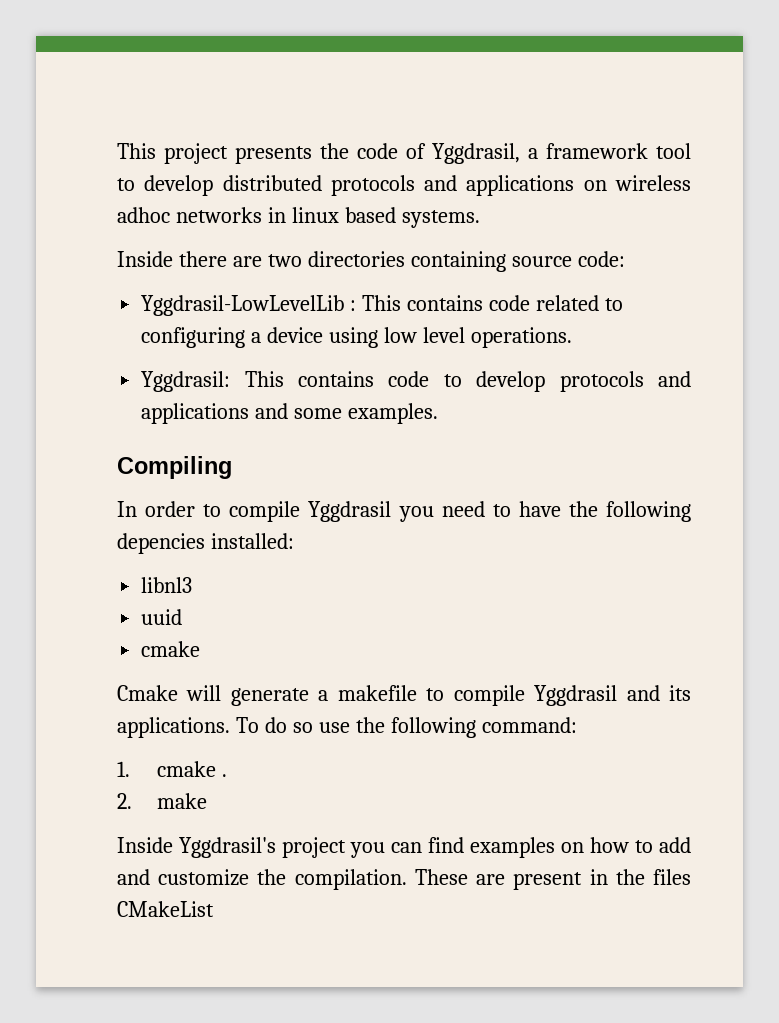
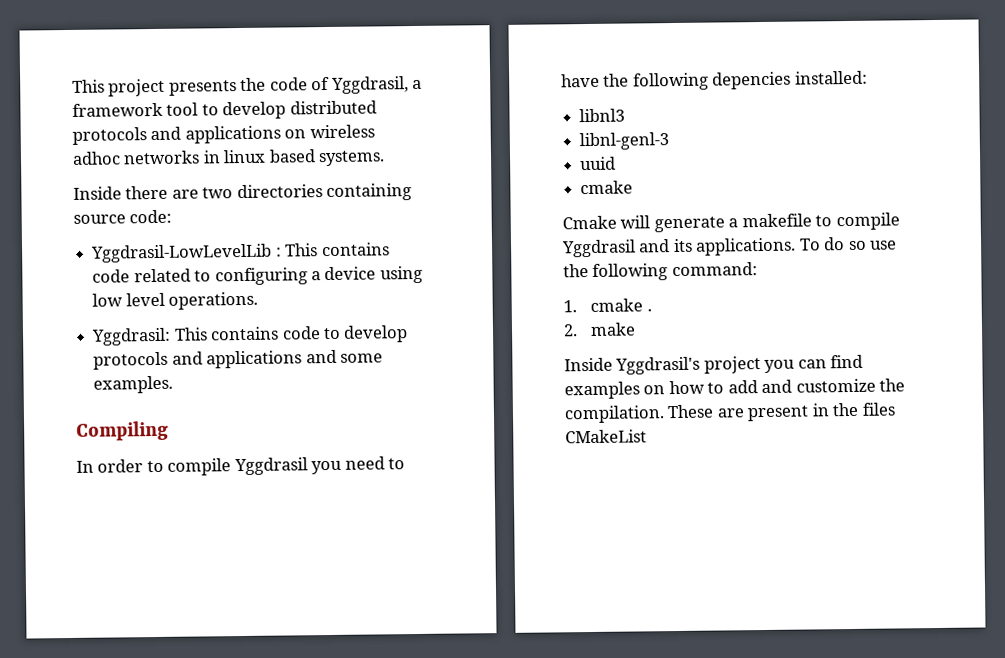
(193, 585) none -> [579,132,670,151] // libnl-genl-3

